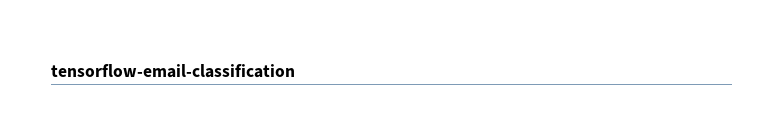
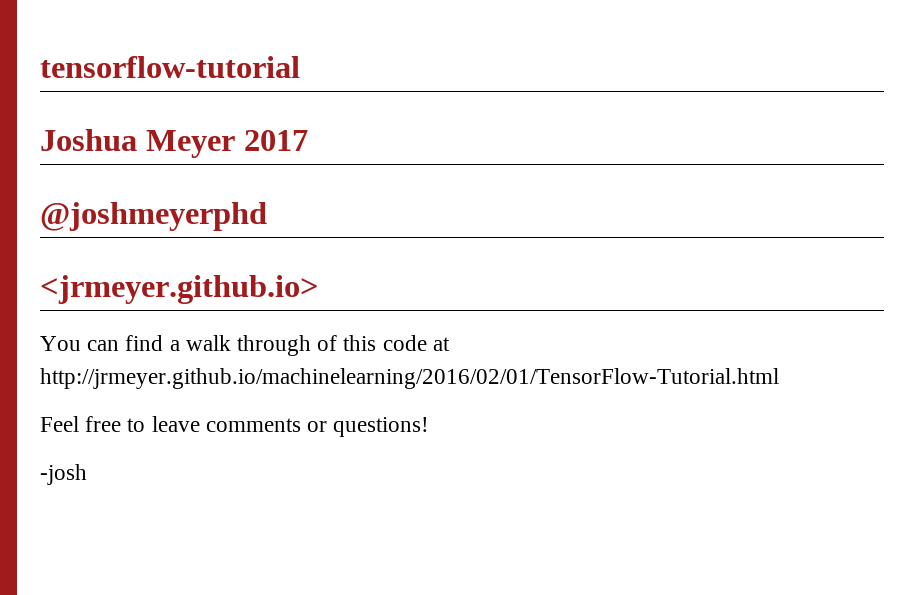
[51,64,295,78] tensorflow-email-classification -> [40,56,300,78] [40,129,308,158] [40,202,267,231] [40,275,319,304] [40,335,450,356] [40,368,779,389] [40,416,430,437] [40,464,87,485] tensorflow-tutorial // Joshua Meyer 2017 // @joshmeyerphd // <jrmeyer.github.io> // You can find a walk through of this code at http://jrmeyer.github.io/machinelearning/2016/02/01/TensorFlow-Tutorial.html // Feel free to leave comments or questions! // -josh

